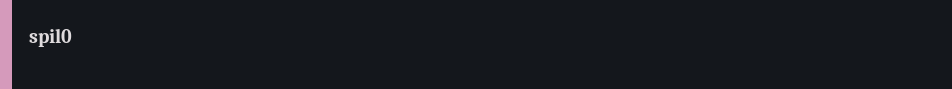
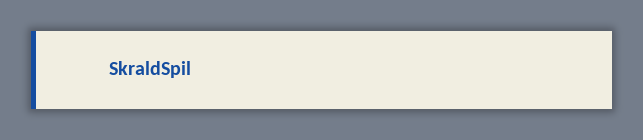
[29,28,72,47] spil0 -> [109,61,191,78] SkraldSpil

